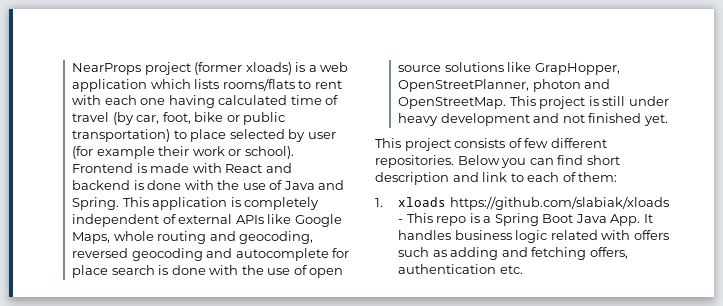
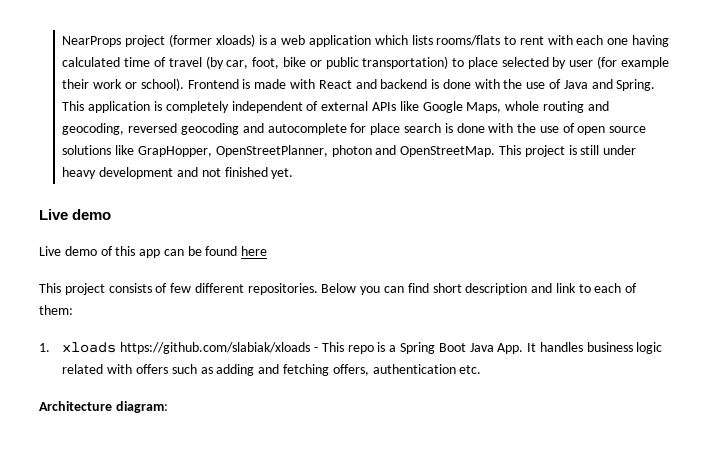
(668, 120) none -> [39,209,112,220] [39,246,268,258] // Live demo // Live demo of this app can be found here
(523, 269) none -> [39,401,168,413] // Architecture diagram:

